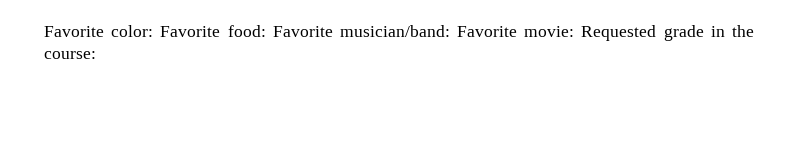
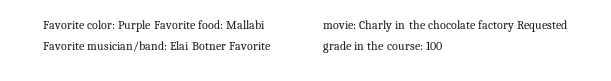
(154, 31) none -> [118,20,152,32] Purple
(266, 31) none -> [226,20,266,29] Mallabi
[457,26,575,37] Favorite movie: -> [170,41,271,50] [323,20,515,32] Elai Botner Favorite movie: Charly in the chocolate factory
(96, 55) none -> [425,41,442,50] 100

